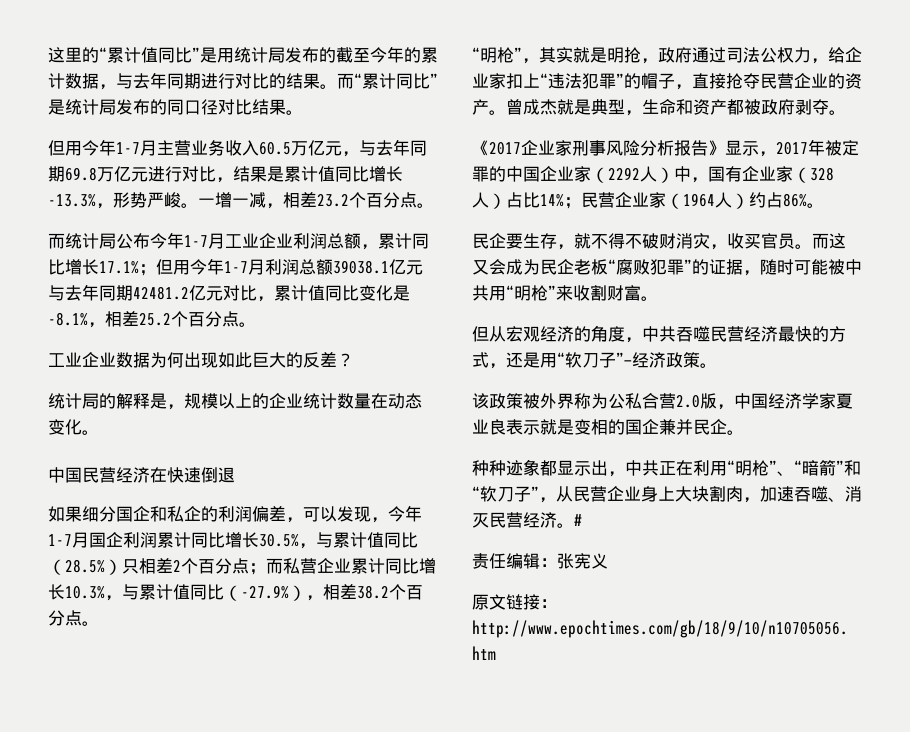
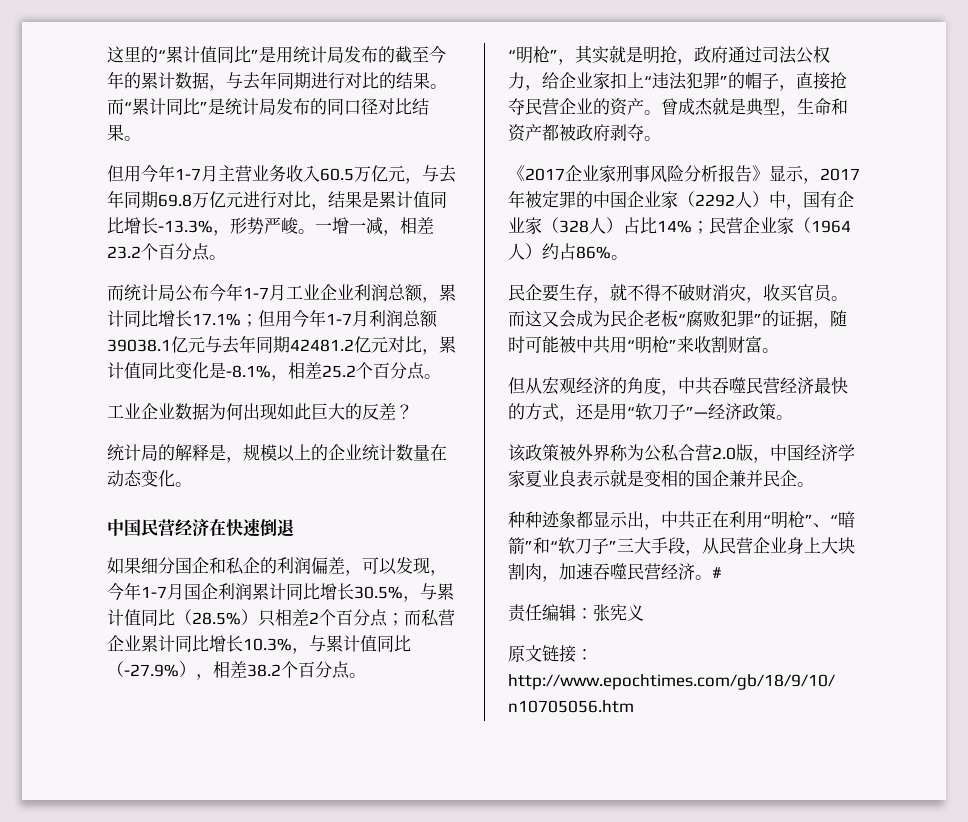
(539, 493) none -> [617,537,685,554] 三大手段
[828,486,862,502] [472,513,489,528] 、消灭 -> (627, 571) none

